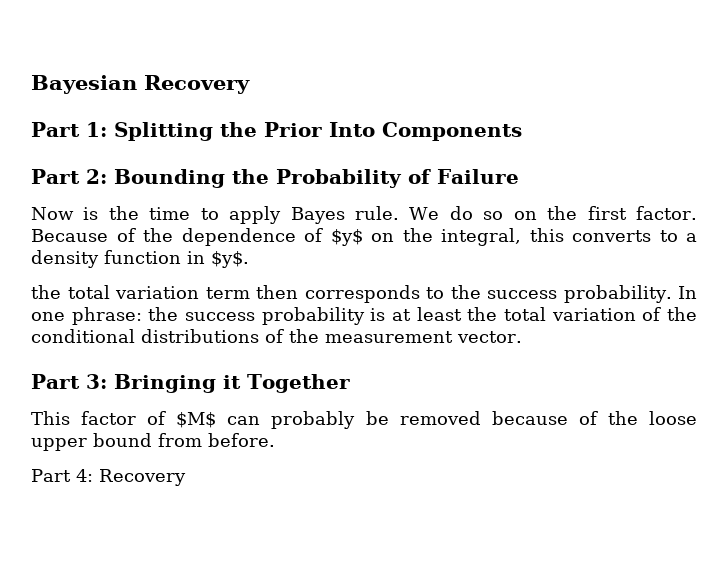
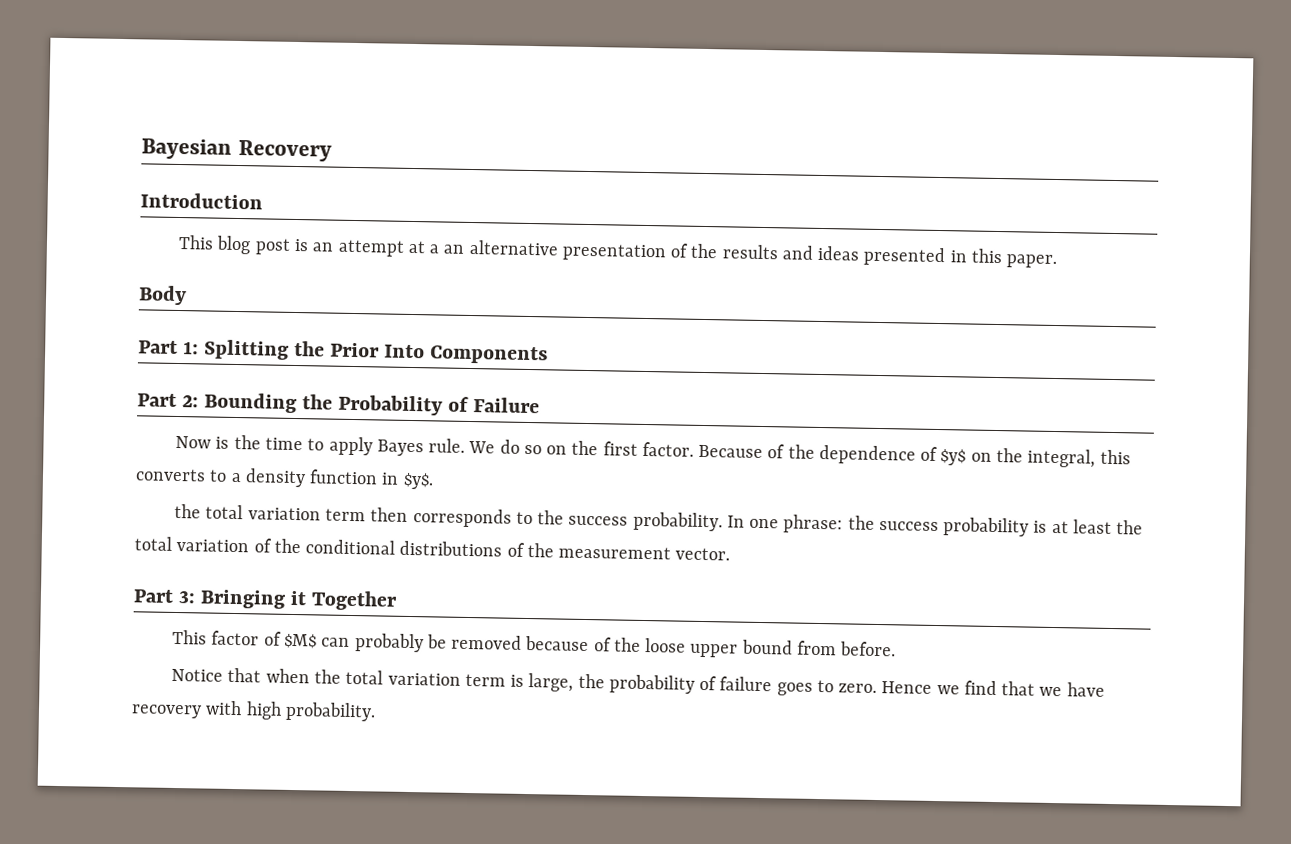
(250, 84) none -> [140,192,263,210] [178,234,1058,269] [138,285,187,306] // Introduction // This blog post is an attempt at a an alternative presentation of the results and ideas presented in this paper. // Body
[31,469,186,486] Part 4: Recovery -> [171,667,1105,697] [131,700,376,722] Notice that when the total variation term is large, the probability of failure goes to zero. Hence we find that we have recovery with high probability.

